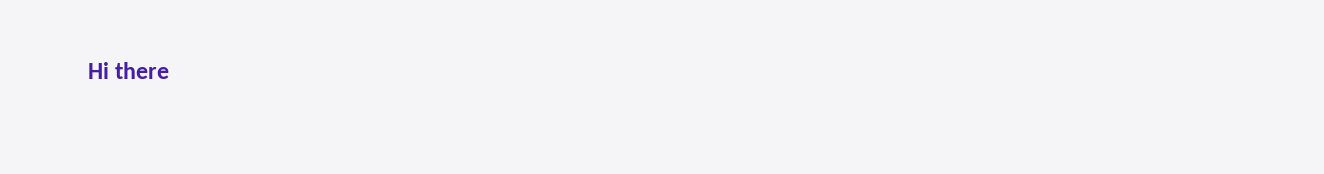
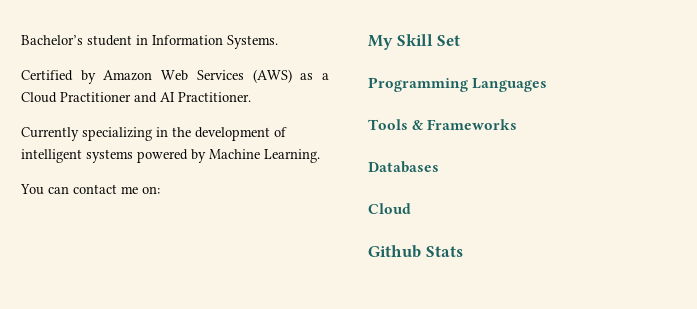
[88,62,170,79] Hi there -> [21,35,278,49] [21,69,330,84] [21,92,251,103] [21,127,287,141] [21,149,320,163] [20,184,160,195] [368,34,461,50] [368,77,548,92] [368,119,518,130] [368,161,439,173] [368,203,411,214] [368,245,463,258] Bachelor’s student in Information Systems. // Certified by Amazon Web Services (AWS) as a Cloud Practitioner and AI Practitioner. // Currently specializing in the development of intelligent systems powered by Machine Learning. // You can contact me on: // My Skill Set // Programming Languages // Tools & Frameworks // Databases // Cloud // Github Stats

